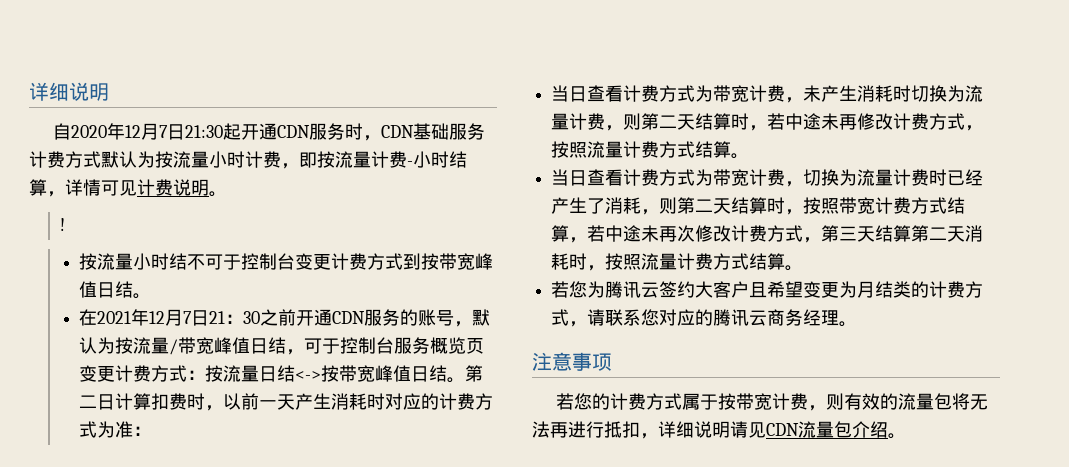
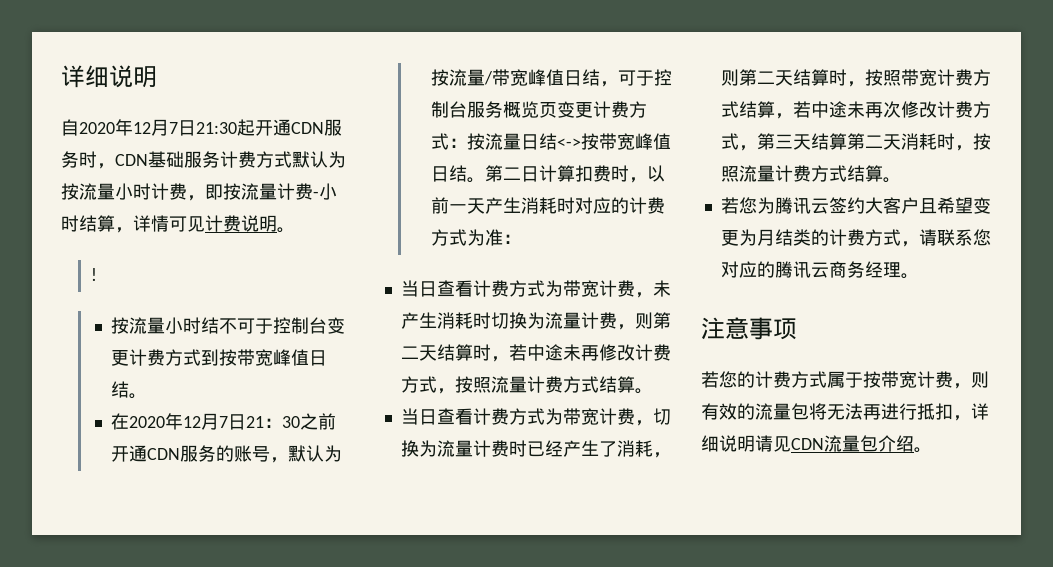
[97,311,132,324] 2021 -> [128,416,165,428] 2020

